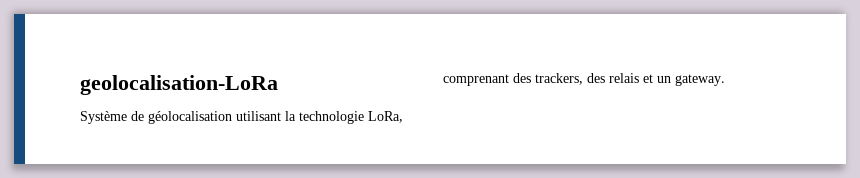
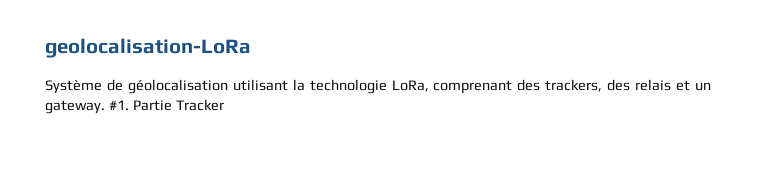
(725, 80) none -> [108,99,224,111] #1. Partie Tracker

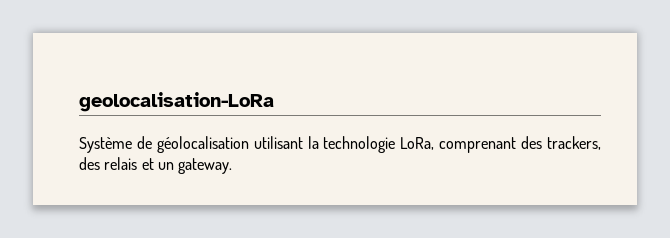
[108,99,224,111] #1. Partie Tracker -> (233, 166) none

